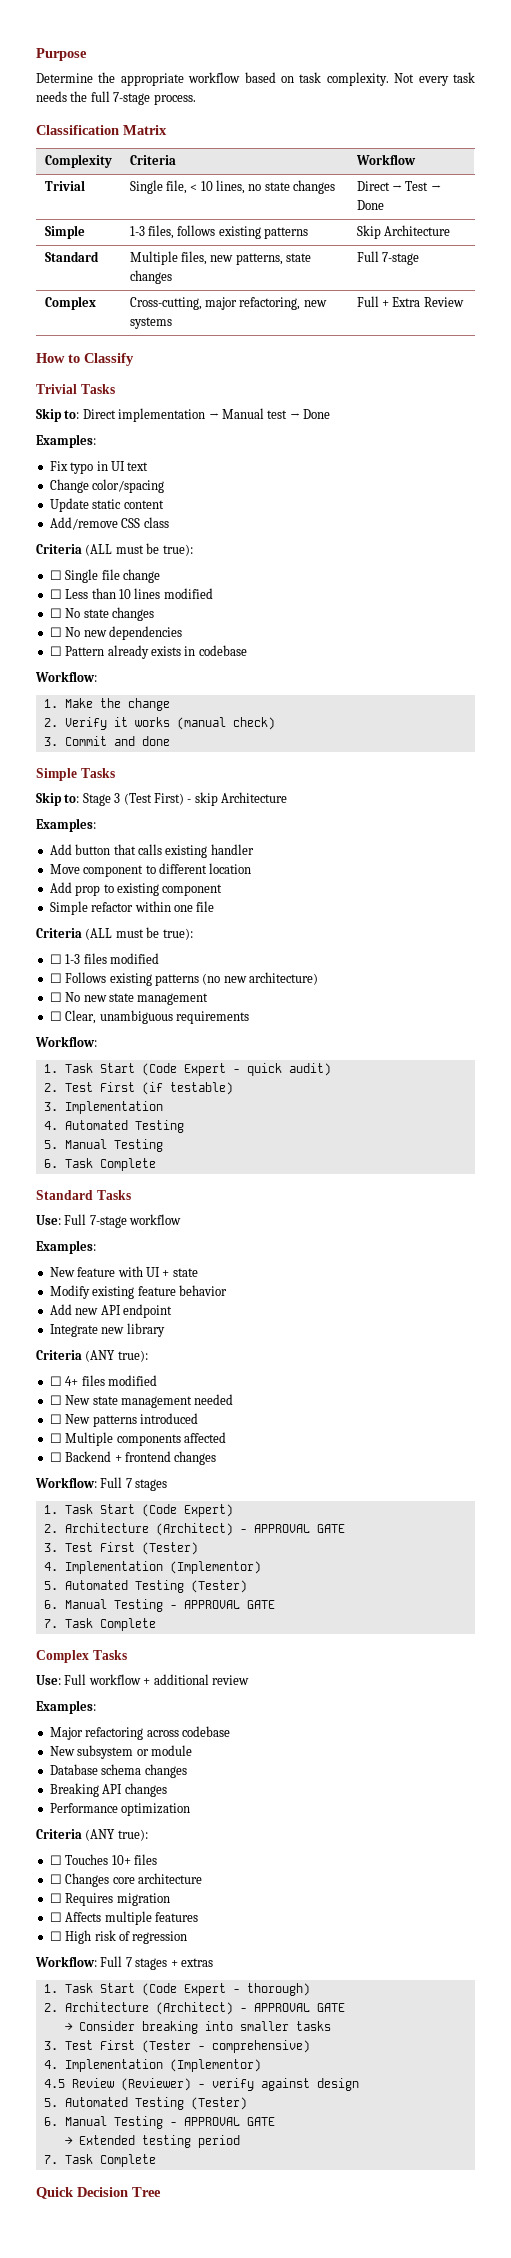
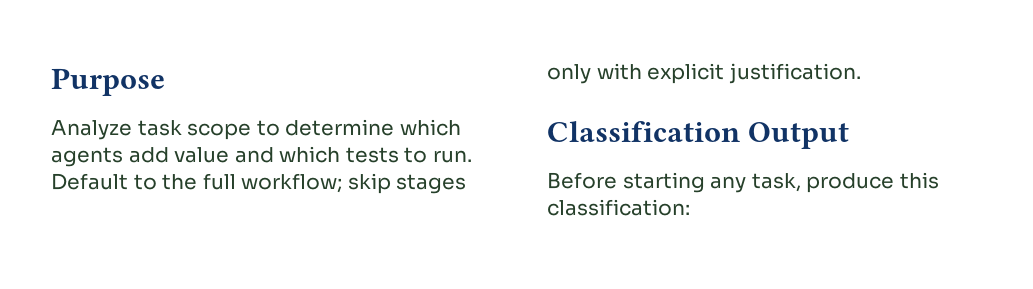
[36,72,475,86] [36,91,196,105] [36,125,167,135] [44,154,112,168] [129,155,176,165] [355,154,416,165] [44,180,85,191] [129,180,336,194] [356,181,441,191] [356,200,384,210] [44,225,85,239] [129,225,309,239] [356,225,450,239] [44,251,99,262] [129,251,312,265] [129,270,172,284] [356,251,419,265] [44,296,96,310] [129,297,327,310] [129,317,172,329] [356,296,464,307] [36,353,134,366] [36,384,115,394] [36,408,330,422] [36,434,96,448] [49,461,149,474] [49,479,165,493] [49,498,164,512] [49,517,169,530] [36,543,193,556] [49,569,160,583] [49,588,213,599] [49,607,154,621] [49,626,182,640] [49,645,247,659] [35,671,97,682] [43,698,170,711] [43,717,275,730] [43,736,170,746] [36,768,115,781] [36,792,287,806] [36,818,96,832] [49,844,254,858] [49,863,252,877] [49,882,223,896] [49,901,215,915] [36,927,193,940] [49,953,159,964] [49,972,318,986] [49,992,209,1005] [49,1010,249,1024] [35,1036,97,1047] [43,1063,331,1076] [43,1082,233,1095] [43,1101,163,1114] [43,1120,184,1133] [43,1139,163,1152] [43,1158,156,1171] [36,1190,131,1200] [36,1214,182,1228] [36,1240,96,1254] [49,1266,198,1277] [49,1285,227,1299] [49,1304,172,1318] [49,1323,165,1337] [36,1350,148,1362] [49,1375,157,1386] [49,1394,234,1408] [49,1413,198,1427] [49,1432,226,1446] [49,1451,217,1465] [35,1477,168,1491] [43,1504,233,1517] [43,1523,345,1536] [43,1542,198,1555] [43,1561,261,1574] [43,1580,247,1593] [43,1599,275,1612] [43,1618,156,1631] [36,1650,127,1663] [36,1674,249,1685] [36,1700,96,1714] [49,1726,230,1740] [49,1745,192,1759] [49,1764,187,1778] [49,1783,167,1797] [49,1803,191,1816] [36,1829,148,1841] [49,1854,157,1865] [49,1873,202,1887] [49,1893,170,1906] [49,1911,198,1925] [49,1930,188,1944] [35,1956,213,1970] [43,1983,310,1996] [43,2002,345,2015] [64,2021,331,2034] [43,2040,310,2053] [43,2059,261,2072] [43,2078,359,2091] [43,2097,247,2110] [43,2116,275,2129] [64,2135,240,2148] [43,2154,156,2167] [36,2187,161,2199] Determine the appropriate workflow based on task complexity. Not every task needs the full 7-stage process. // Classification Matrix // Complexity | Criteria | Workflow // Trivial | Single file, < 10 lines, no state changes | Direct → Test → Done // Simple | 1-3 files, follows existing patterns | Skip Architecture // Standard | Multiple files, new patterns, state changes | Full 7-stage // Complex | Cross-cutting, major refactoring, new systems | Full + Extra Review // How to Classify // Trivial Tasks // Skip to: Direct implementation → Manual test → Done // Examples: // Fix typo in UI text // Change color/spacing // Update static content // Add/remove CSS class // Criteria (ALL must be true): // ☐ Single file change // ☐ Less than 10 lines modified // ☐ No state changes // ☐ No new dependencies // ☐ Pattern already exists in codebase // Workflow: // 1. Make the change // 2. Verify it works (manual check) // 3. Commit and done // Simple Tasks // Skip to: Stage 3 (Test First) - skip Architecture // Examples: // Add button that calls existing handler // Move component to different location // Add prop to existing component // Simple refactor within one file // Criteria (ALL must be true): // ☐ 1-3 files modified // ☐ Follows existing patterns (no new architecture) // ☐ No new state management // ☐ Clear, unambiguous requirements // Workflow: // 1. Task Start (Code Expert - quick audit) // 2. Test First (if testable) // 3. Implementation // 4. Automated Testing // 5. Manual Testing // 6. Task Complete // Standard Tasks // Use: Full 7-stage workflow // Examples: // New feature with UI + state // Modify existing feature behavior // Add new API endpoint // Integrate new library // Criteria (ANY true): // ☐ 4+ files modified // ☐ New state management needed // ☐ New patterns introduced // ☐ Multiple components affected // ☐ Backend + frontend changes // Workflow: Full 7 stages // 1. Task Start (Code Expert) // 2. Architecture (Architect) - APPROVAL GATE // 3. Test First (Tester) // 4. Implementation (Implementor) // 5. Automated Testing (Tester) // 6. Manual Testing - APPROVAL GATE // 7. Task Complete // Complex Tasks // Use: Full workflow + additional review // Examples: // Major refactoring across codebase // New subsystem or module // Database schema changes // Breaking API changes // Performance optimization // Criteria (ANY true): // ☐ Touches 10+ files // ☐ Changes core architecture // ☐ Requires migration // ☐ Affects multiple features // ☐ High risk of regression // Workflow: Full 7 stages + extras // 1. Task Start (Code Expert - thorough) // 2. Architecture (Architect) - APPROVAL GATE // → Consider breaking into smaller tasks // 3. Test First (Tester - comprehensive) // 4. Implementation (Implementor) // 4.5 Review (Reviewer) - verify against design // 5. Automated Testing (Tester) // 6. Manual Testing - APPROVAL GATE // → Extended testing period // 7. Task Complete // Quick Decision Tree -> [51,119,461,140] [51,146,472,167] [51,173,467,194] [547,63,861,84] [547,121,850,149] [547,172,939,193] [547,199,690,216] Analyze task scope to determine which agents add value and which tests to run. Default to the full workflow; skip stages only with explicit justification. // Classification Output // Before starting any task, produce this classification:

